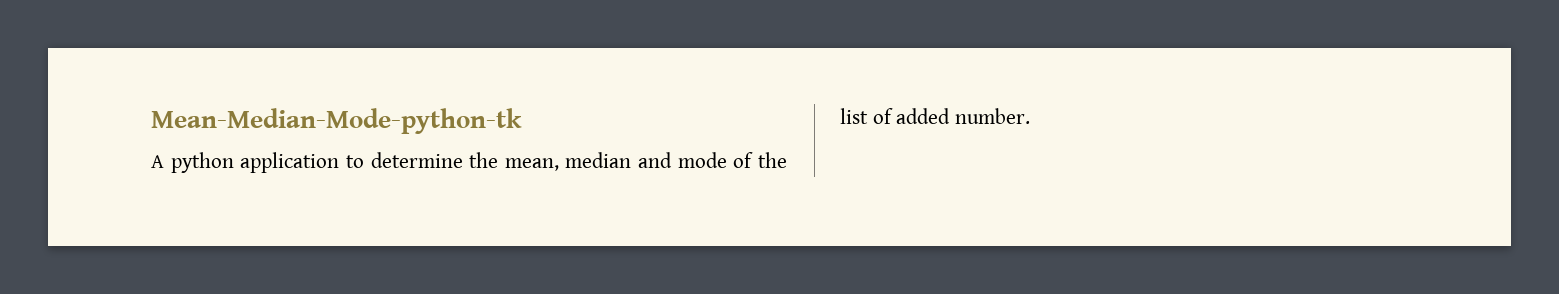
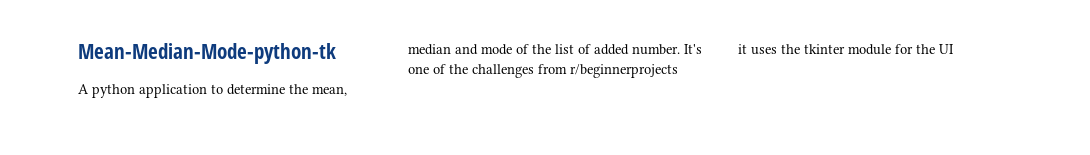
(1031, 116) none -> [684,44,702,54] [408,64,678,78] [738,44,954,55] It's one of the challenges from r/beginnerprojects // it uses the tkinter module for the UI

